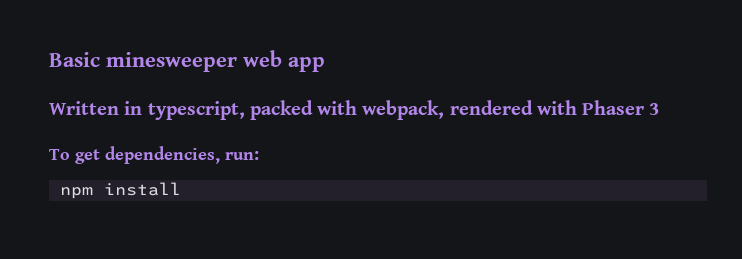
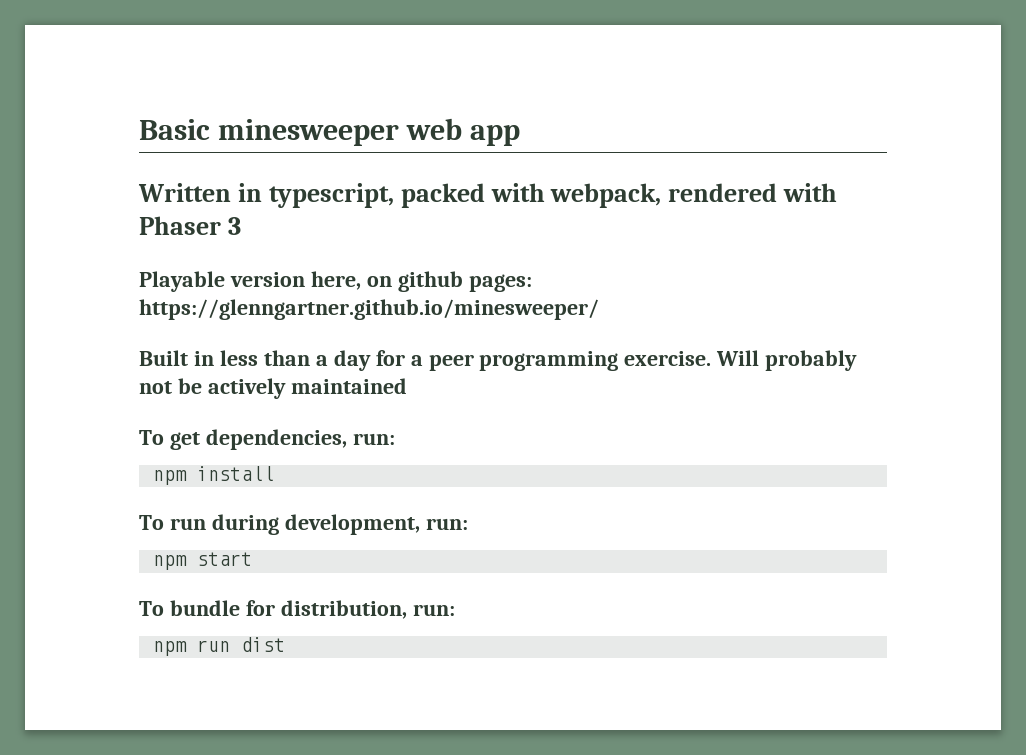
(660, 109) none -> [139,271,532,292] [139,299,599,320] [139,350,858,371] [139,378,407,399] // Playable version here, on github pages: https://glenngartner.github.io/minesweeper/ // Built in less than a day for a peer programming exercise. Will probably not be actively maintained
(181, 189) none -> [139,514,468,535] [152,552,252,570] [139,600,455,619] [152,637,285,656] // To run during development, run: // npm start // To bundle for distribution, run: // npm run dist

